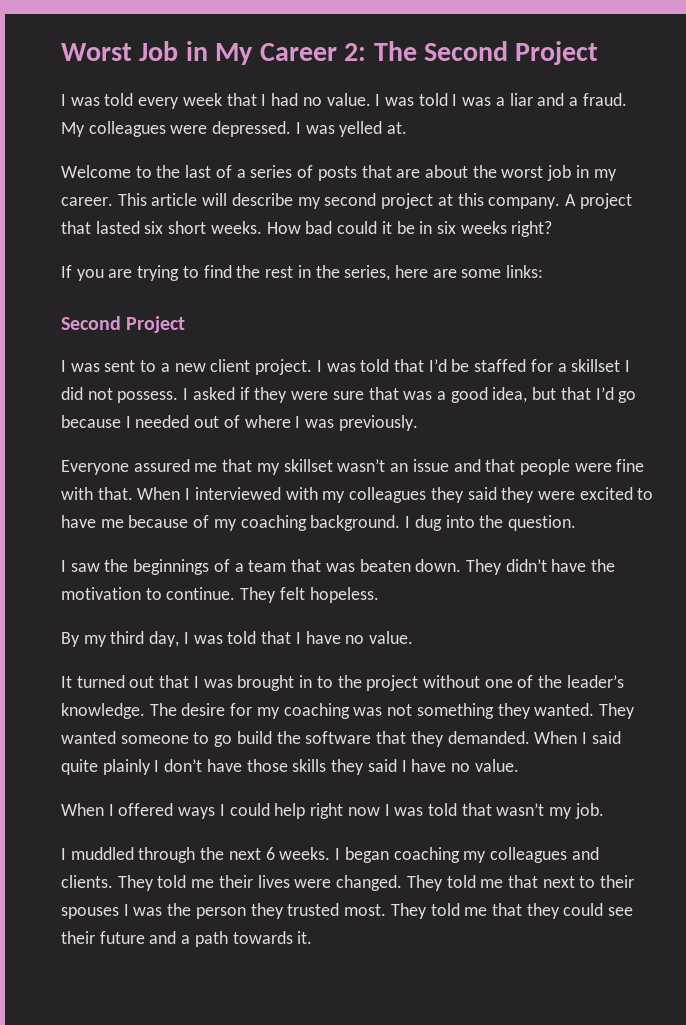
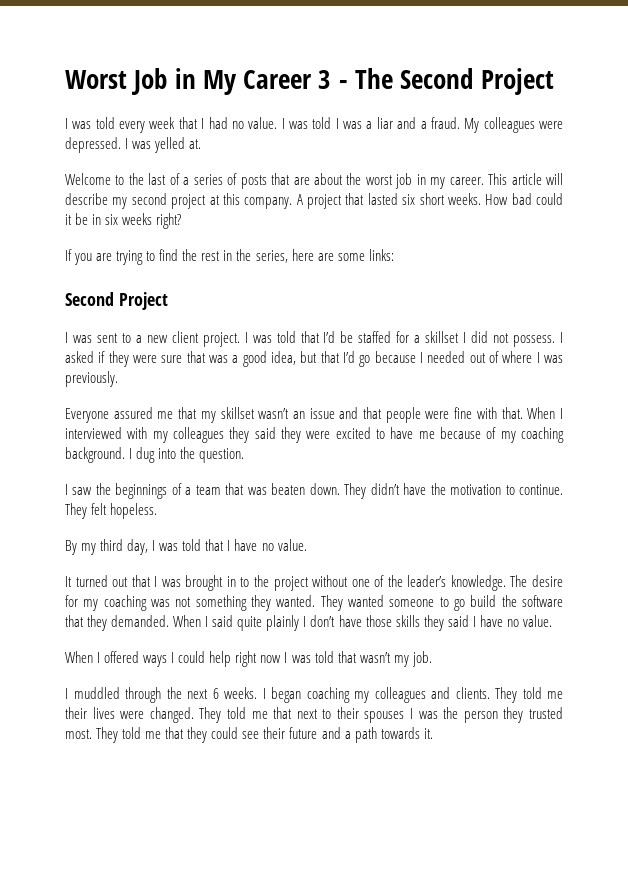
[344,43,367,61] 2: -> [318,70,348,89] 3 -

